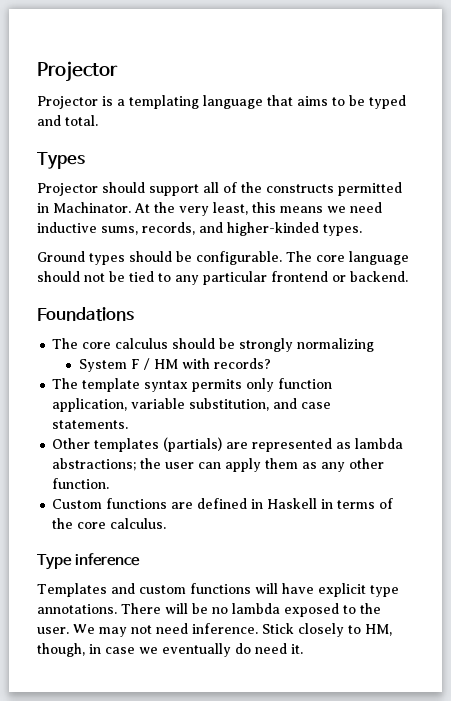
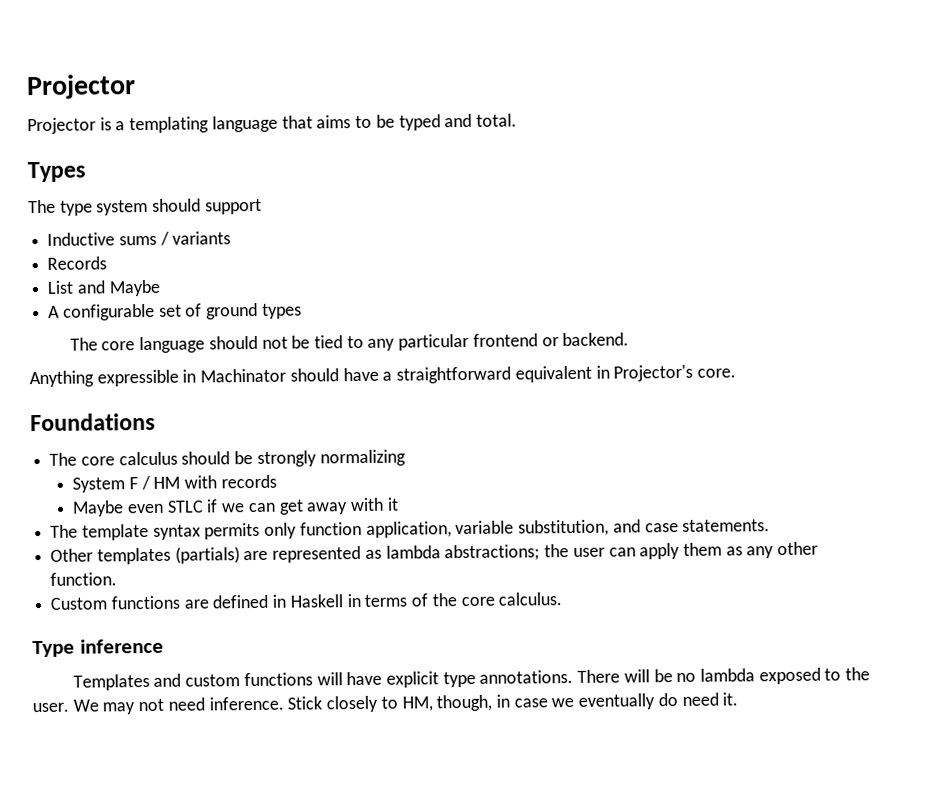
[37,183,98,196] Projector -> [28,199,149,216] The type system
[203,182,402,196] [37,202,382,216] [37,222,362,236] [37,251,282,265] all of the constructs permitted in Machinator. At the very least, this means we need inductive sums, records, and higher-kinded types. // Ground types should be configurable. -> [47,231,232,246] [47,256,108,270] [47,279,161,297] [48,302,302,321] // Inductive sums / variants // Records // List and Maybe // A configurable set of ground types //
(408, 276) none -> [29,364,736,388] // Anything expressible in Machinator should have a straightforward equivalent in Projector's core.
[213,358,271,369] records? -> [220,474,277,489] [72,497,399,517] records // Maybe even STLC if we can get away with it

